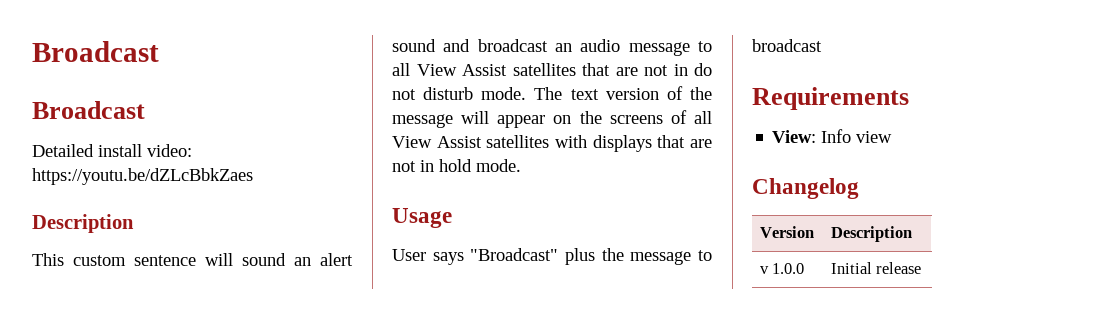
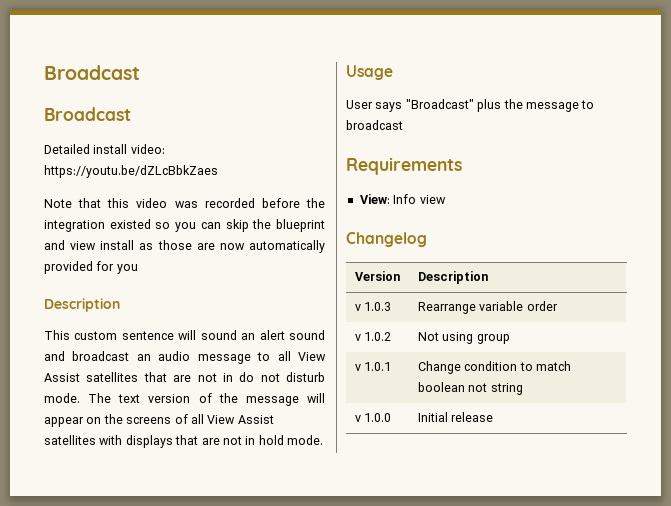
(253, 176) none -> [44,198,325,208] [44,219,325,232] [44,240,325,253] [44,261,138,274] // Note that this video was recorded before the integration existed so you can skip the blueprint and view install as those are now automatically provided for you
(913, 234) none -> [354,302,392,311] [417,301,558,314] [354,332,392,341] [417,332,510,344] [354,362,392,371] [417,361,571,374] [417,382,523,395] // v 1.0.3 | Rearrange variable order // v 1.0.2 | Not using group // v 1.0.1 | Change condition to match boolean not string

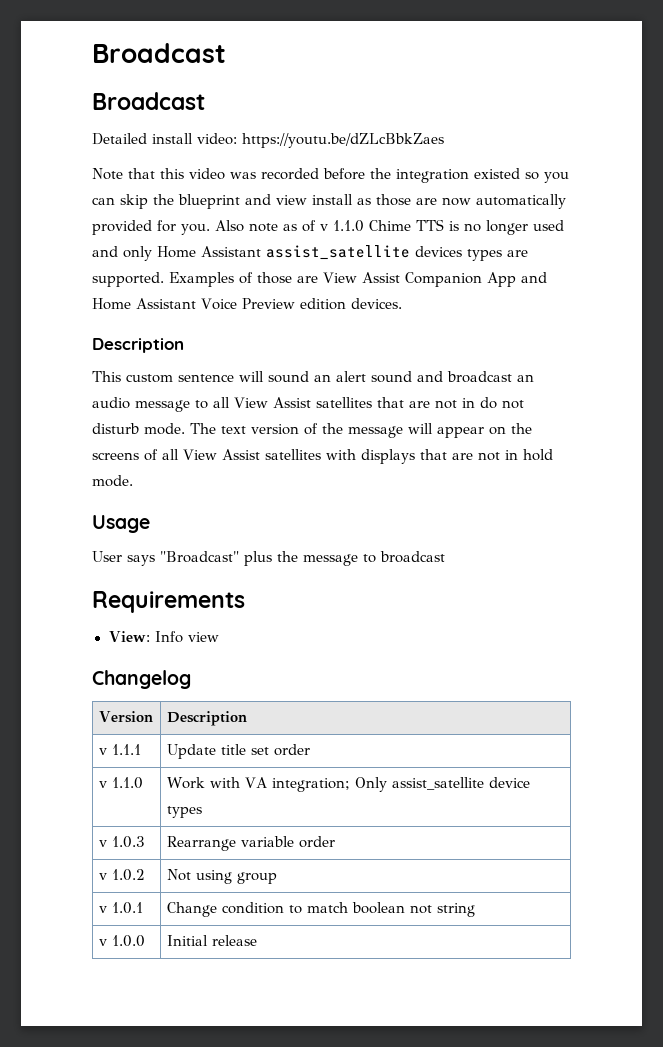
[116,264,138,274] you -> [181,219,564,235] [92,245,528,261] [92,272,547,287] [92,298,402,310] you. Also note as of v 1.1.0 Chime TTS is no longer used and only Home Assistant assist_satellite devices types are supported. Examples of those are View Assist Companion App and Home Assistant Voice Preview edition devices.
(488, 277) none -> [98,744,141,755] [166,744,310,759] [98,777,143,789] [166,777,530,792] [166,806,202,818] // v 1.1.1 | Update title set order // v 1.1.0 | Work with VA integration; Only assist_satellite device types

